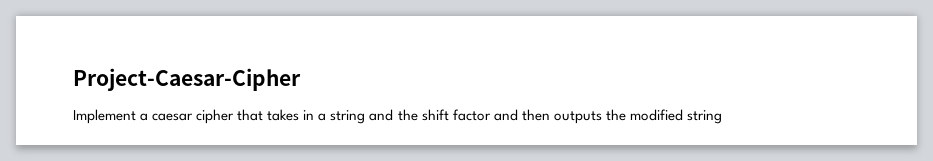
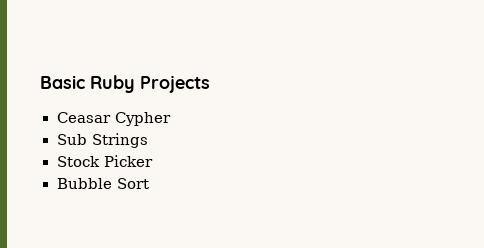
[73,68,301,91] [73,109,722,124] Project-Caesar-Cipher // Implement a caesar cipher that takes in a string and the shift factor and then outputs the modified string -> [40,75,210,93] [56,112,171,126] [56,133,148,148] [56,155,153,167] [56,178,149,189] Basic Ruby Projects // Ceasar Cypher // Sub Strings // Stock Picker // Bubble Sort

